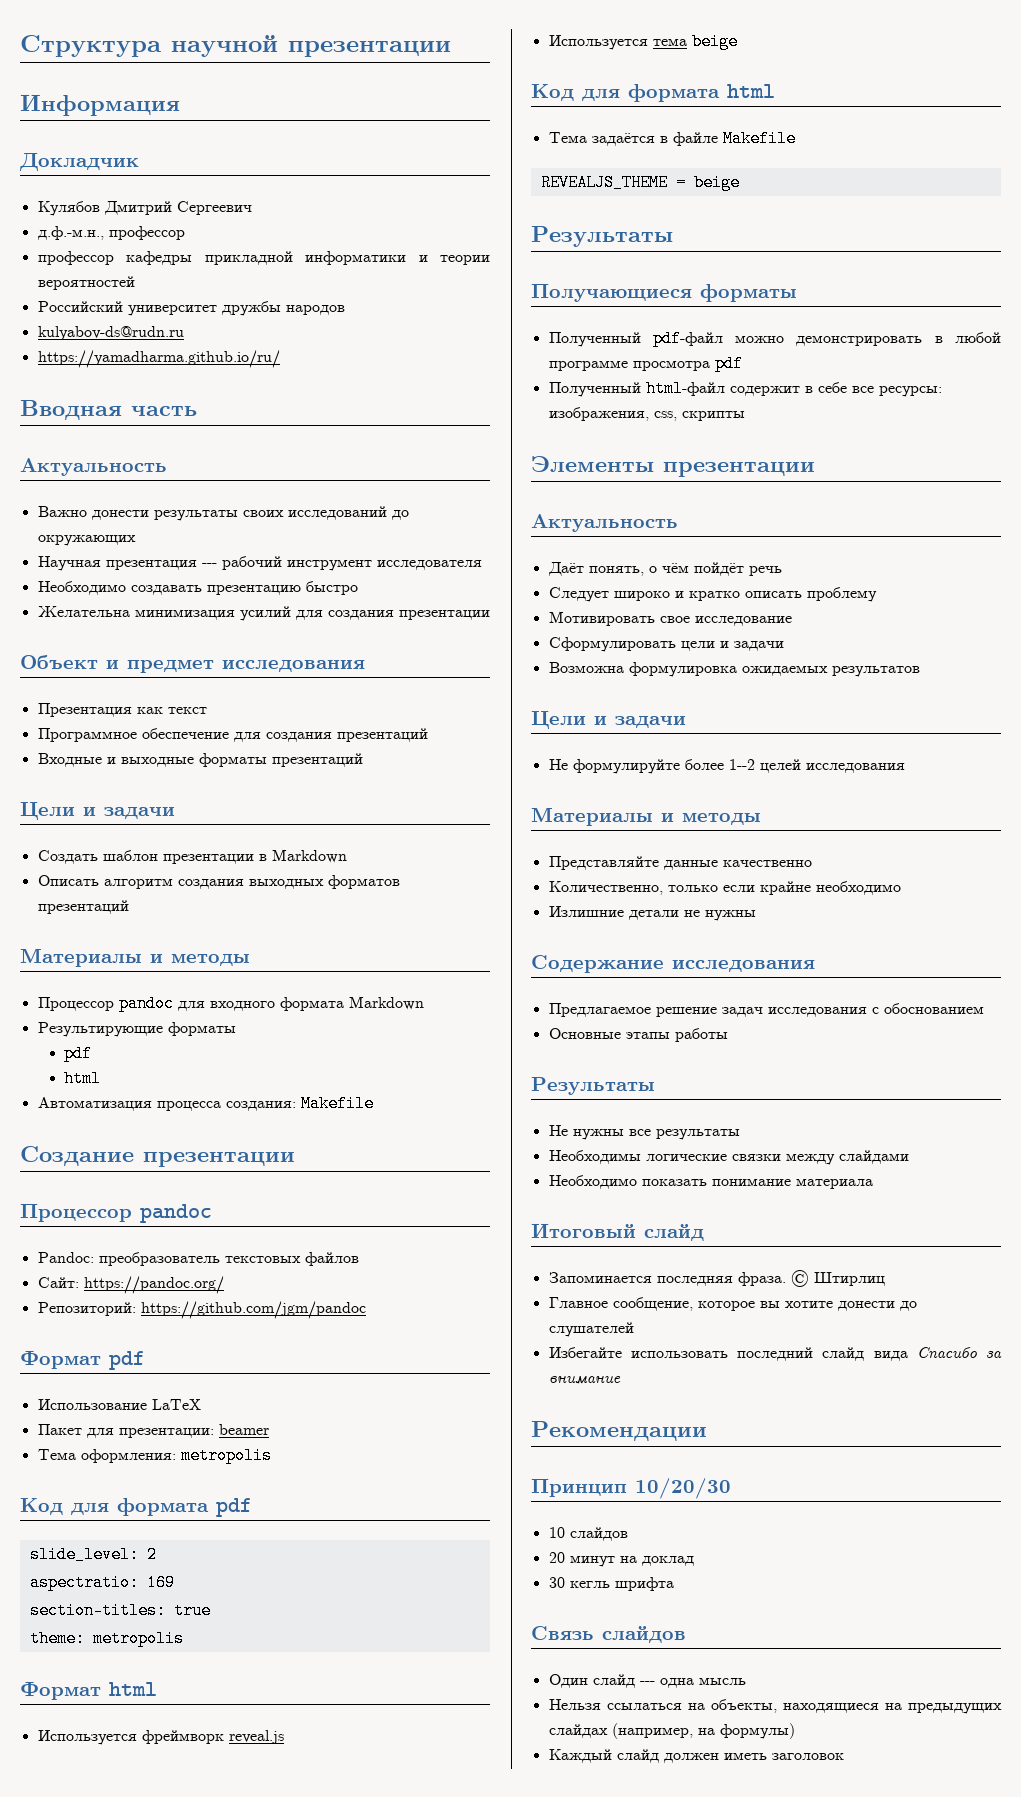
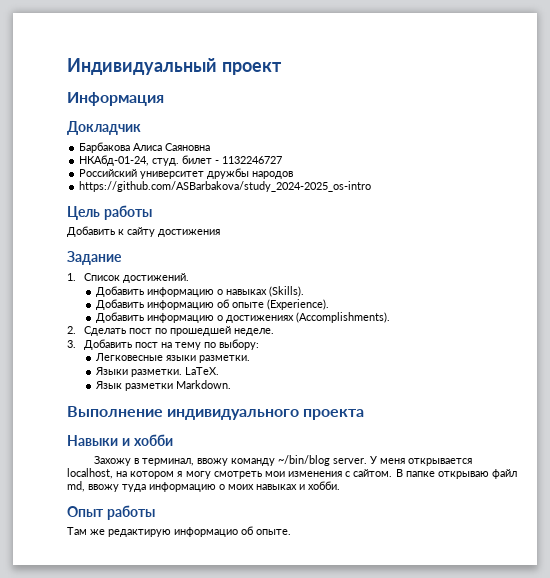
[20,35,451,57] Структура научной презентации -> [67,58,282,75] Индивидуальный проект
[37,201,252,216] [37,226,185,240] [37,251,490,265] [37,276,135,290] [37,301,345,316] [37,326,184,340] [37,350,280,368] [20,400,197,420] [20,458,167,476] [37,506,409,521] [37,535,136,546] [37,556,482,571] [37,581,358,595] [37,606,490,621] [20,655,365,673] [37,703,207,717] [37,728,428,742] [37,753,363,767] [20,802,175,820] [37,849,347,864] [37,875,400,889] [37,900,129,914] [20,948,250,967] [37,995,424,1012] [37,1022,236,1037] [64,1045,93,1062] [64,1070,102,1087] [37,1095,374,1112] [20,1146,295,1167] [20,1204,212,1223] [37,1252,359,1266] [37,1276,224,1294] [37,1301,366,1319] [20,1350,145,1370] [37,1399,201,1410] [37,1424,269,1438] [37,1447,272,1464] [20,1498,252,1517] [29,1546,157,1563] [29,1574,175,1591] [29,1602,211,1619] [29,1630,184,1647] [20,1681,157,1700] [37,1730,284,1745] [548,33,738,50] [531,84,775,102] [548,130,796,147] [540,174,740,191] [531,226,673,247] [531,284,797,302] [548,330,1001,347] [548,355,743,372] [548,380,942,397] [548,407,745,421] [531,456,815,477] [531,514,678,532] [547,562,782,576] [548,587,877,602] [548,611,792,626] [548,637,784,652] [548,662,920,677] [531,711,686,729] [548,759,905,774] [531,807,761,826] [548,856,812,870] [548,881,901,895] [548,906,756,921] [531,955,815,973] [548,1003,984,1017] [548,1028,728,1042] [531,1077,655,1095] [548,1125,740,1140] [548,1150,909,1165] [548,1175,873,1189] [531,1223,704,1241] [548,1270,885,1287] [548,1297,917,1311] [548,1322,634,1337] [548,1347,1002,1361] [548,1376,621,1384] [531,1421,707,1441] [531,1478,731,1499] [548,1527,628,1541] [548,1552,694,1567] [548,1577,674,1591] [531,1626,686,1643] [548,1674,746,1688] [548,1699,1002,1714] [548,1723,795,1739] [548,1749,844,1763] Кулябов Дмитрий Сергеевич // д.ф.-м.н., профессор // профессор кафедры прикладной информатики и теории вероятностей // Российский университет дружбы народов // kulyabov-ds@rudn.ru // https://yamadharma.github.io/ru/ // Вводная часть // Актуальность // Важно донести результаты своих исследований до окружающих // Научная презентация --- рабочий инструмент исследователя // Необходимо создавать презентацию быстро // Желательна минимизация усилий для создания презентации // Объект и предмет исследования // Презентация как текст // Программное обеспечение для создания презентаций // Входные и выходные форматы презентаций // Цели и задачи // Создать шаблон презентации в Markdown // Описать алгоритм создания выходных форматов презентаций // Материалы и методы // Процессор pandoc для входного формата Markdown // Результирующие форматы // pdf // html // Автоматизация процесса создания: Makefile // Создание презентации // Процессор pandoc // Pandoc: преобразователь текстовых файлов // Сайт: https://pandoc.org/ // Репозиторий: https://github.com/jgm/pandoc // Формат pdf // Использование LaTeX // Пакет для презентации: beamer // Тема оформления: metropolis // Код для формата pdf // slide_level: 2 // aspectratio: 169 // section-titles: true // theme: metropolis // Формат html // Используется фреймворк reveal.js // Используется тема beige // Код для формата html // Тема задаётся в файле Makefile // REVEALJS_THEME = beige // Результаты // Получающиеся форматы // Полученный pdf-файл можно демонстрировать в любой программе просмотра pdf // Полученный html-файл содержит в себе все ресурсы: изображения, css, скрипты // Элементы презентации // Актуальность // Даёт понять, о чём пойдёт речь // Следует широко и кратко описать проблему // Мотивировать свое исследование // Сформулировать цели и задачи // Возможна формулировка ожидаемых результатов // Цели и задачи // Не формулируйте более 1--2 целей исследования // Материалы и методы // Представляйте данные качественно // Количественно, только если крайне необходимо // Излишние детали не нужны // Содержание исследования // Предлагаемое решение задач исследования с обоснованием // Основные этапы работы // Результаты // Не нужны все результаты // Необходимы логические связки между слайдами // Необходимо показать понимание материала // Итоговый слайд // Запоминается последняя фраза. © Штирлиц // Главное сообщение, которое вы хотите донести до слушателей // Избегайте использовать последний слайд вида Спасибо за внимание // Рекомендации // Принцип 10/20/30 // 10 слайдов // 20 минут на доклад // 30 кегль шрифта // Связь слайдов // Один слайд --- одна мысль // Нельзя ссылаться на объекты, находящиеся на предыдущих слайдах (например, на формулы) // Каждый слайд должен иметь заголовок -> [79,142,211,153] [79,155,283,166] [79,168,294,179] [79,181,372,192] [67,205,152,220] [67,226,220,237] [67,251,122,265] [67,273,190,283] [96,286,305,297] [96,299,330,310] [96,312,391,323] [67,326,275,336] [67,339,260,350] [95,353,251,363] [95,367,220,377] [95,380,232,391] [67,406,365,420] [67,434,173,446] [93,455,472,466] [67,468,517,479] [67,481,340,492] [67,505,155,520] [67,526,291,537] Барбакова Алиса Саяновна // НКАбд-01-24, студ. билет - 1132246727 // Российский университет дружбы народов // https://github.com/ASBarbakova/study_2024-2025_os-intro // Цель работы // Добавить к сайту достижения // Задание // 1. Список достижений. // Добавить информацию о навыках (Skills). // Добавить информацию об опыте (Experience). // Добавить информацию о достижениях (Accomplishments). // 2. Сделать пост по прошедшей неделе. // 3. Добавить пост на тему по выбору: // Легковесные языки разметки. // Языки разметки. LaTeX. // Язык разметки Markdown. // Выполнение индивидуального проекта // Навыки и хобби // Захожу в терминал, ввожу команду ~/bin/blog server. У меня открывается localhost, на котором я могу смотреть мои изменения с сайтом. В папке открываю файл md, ввожу туда информацию о моих навыках и хобби. // Опыт работы // Там же редактирую информацио об опыте.

